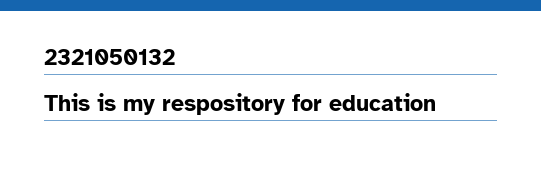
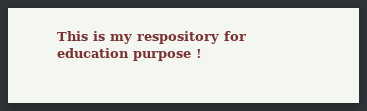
[44,49,175,65] 2321050132 // -> (57, 36) none
(436, 102) none -> [133,49,202,61] purpose !

